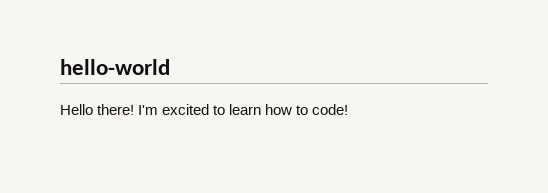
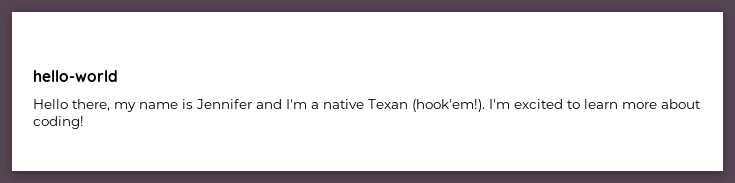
[97,104,135,115] there! -> [72,99,485,112] there, my name is Jennifer and I'm a native Texan (hook'em!).
[265,104,349,115] how to code! -> [622,99,701,109] [33,116,84,129] more about coding!

